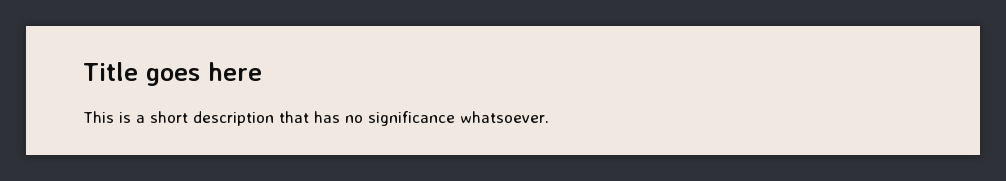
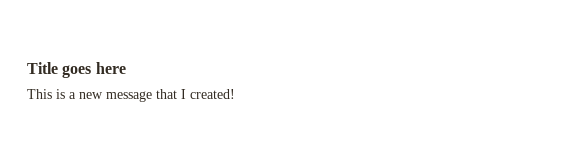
[150,111,549,126] short description that has no significance whatsoever. -> [79,89,235,102] new message that I created!

